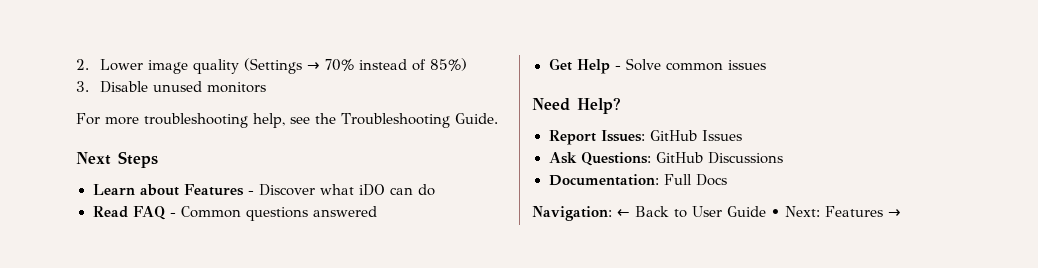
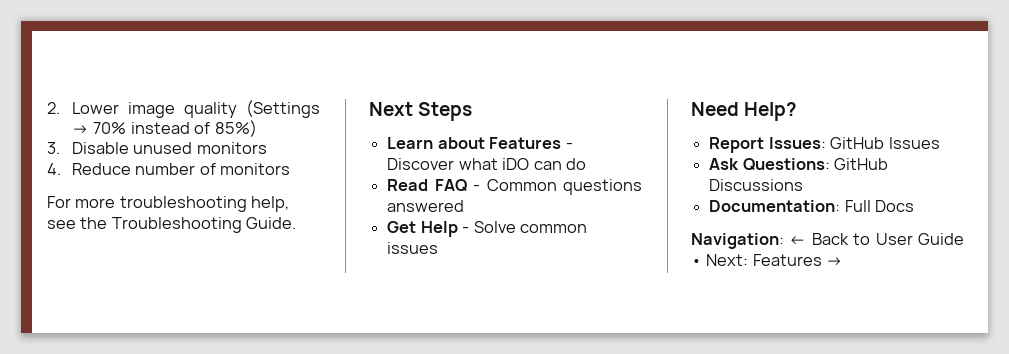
(266, 87) none -> [47,163,291,175] // 4. Reduce number of monitors

